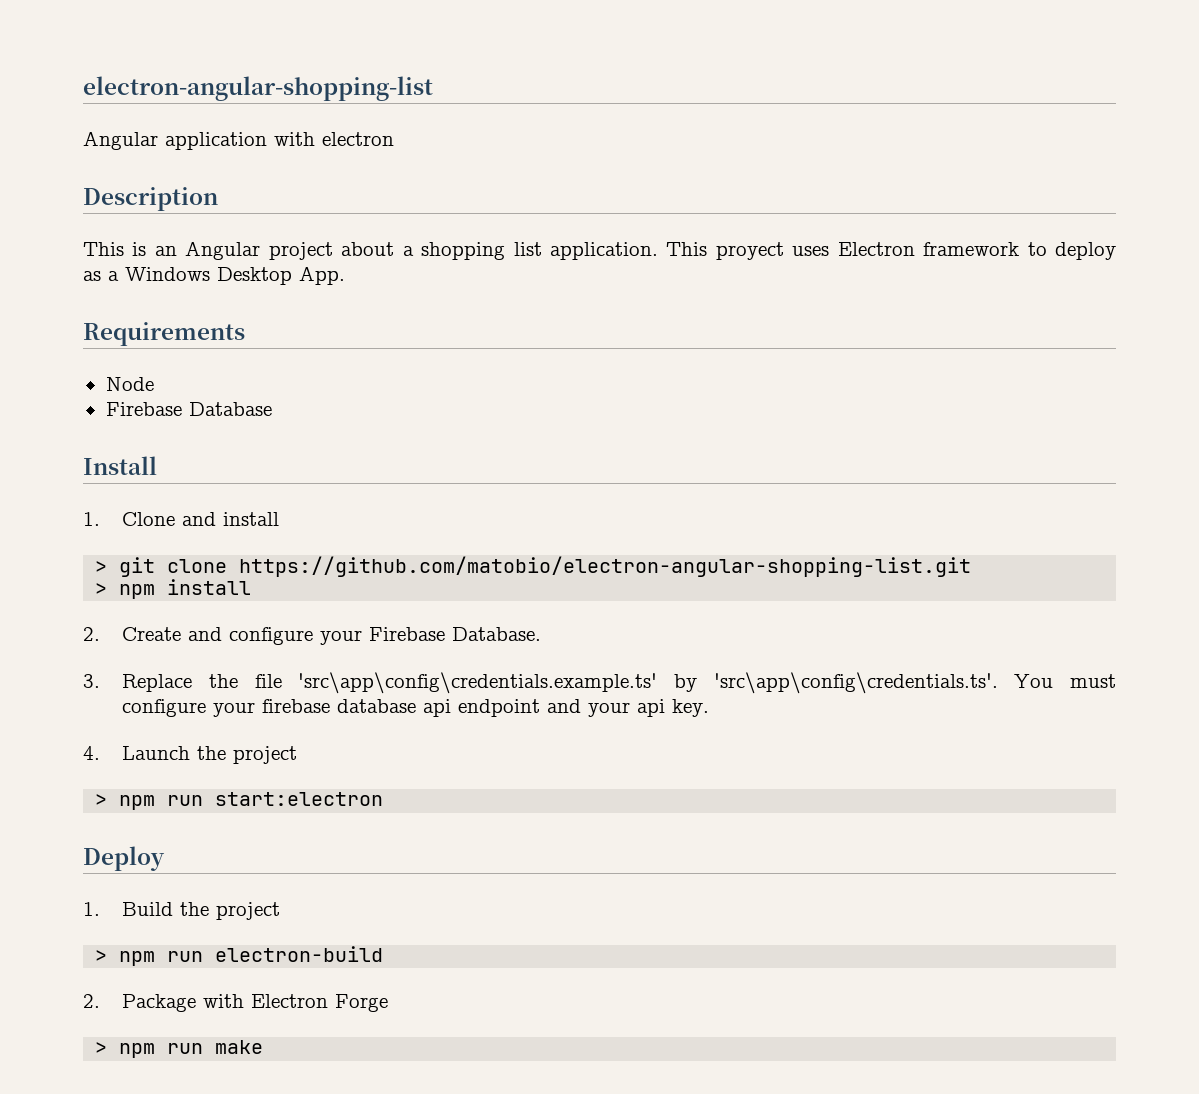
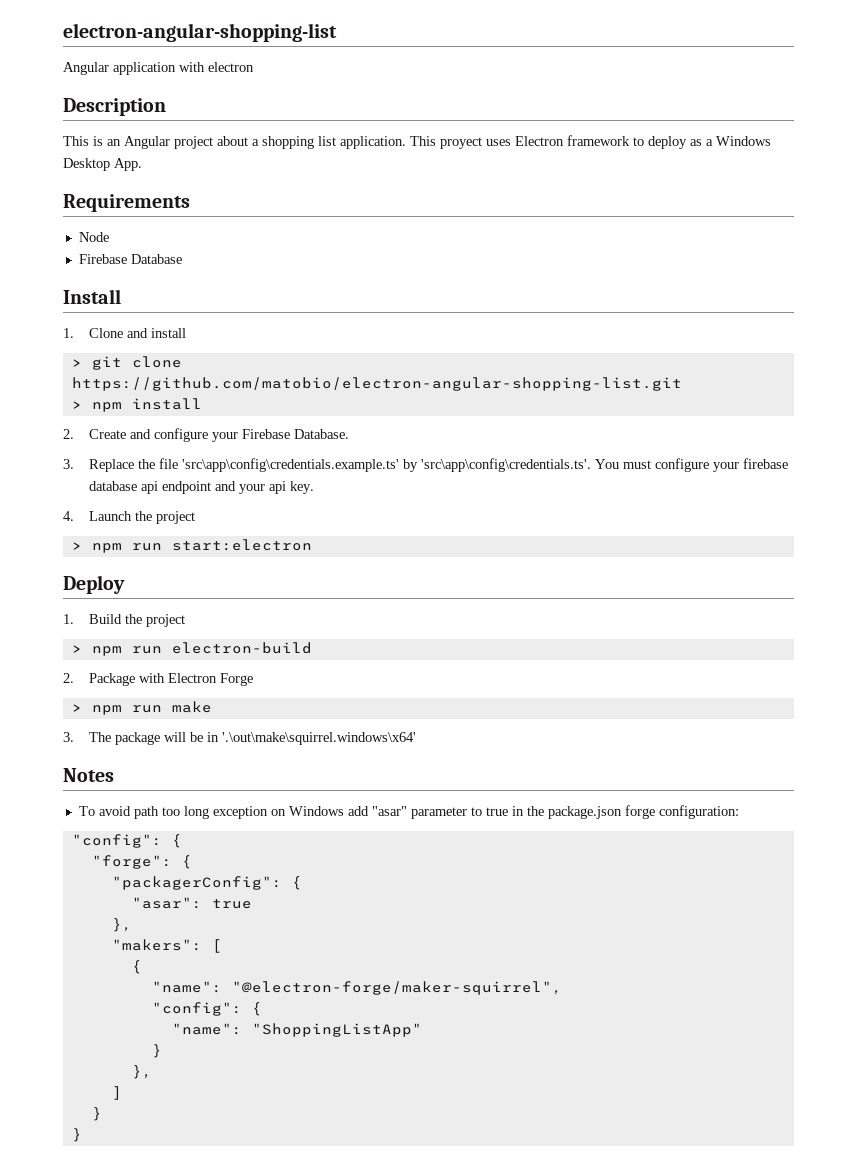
(264, 1047) none -> [63,732,417,745] [63,768,114,782] [78,805,739,819] [71,834,182,848] [91,855,192,869] [111,876,302,890] [131,897,252,909] [111,918,132,932] [111,939,222,953] [131,960,142,974] [151,981,562,995] [151,1002,262,1016] [171,1023,422,1037] [151,1044,162,1058] [131,1065,152,1079] [111,1086,122,1100] [91,1107,102,1121] [71,1128,82,1142] // 3. The package will be in '.\out\make\squirrel.windows\x64' // Notes // To avoid path too long exception on Windows add "asar" parameter to true in the package.json forge configuration: // "config": { // "forge": { // "packagerConfig": { // "asar": true // }, // "makers": [ // { // "name": "@electron-forge/maker-squirrel", // "config": { // "name": "ShoppingListApp" // } // }, // ] // } // }

